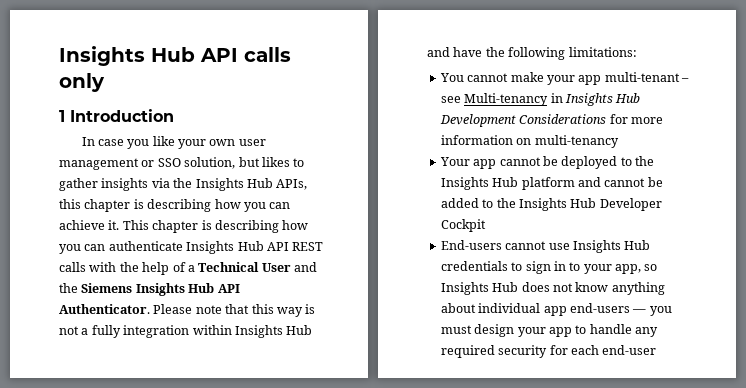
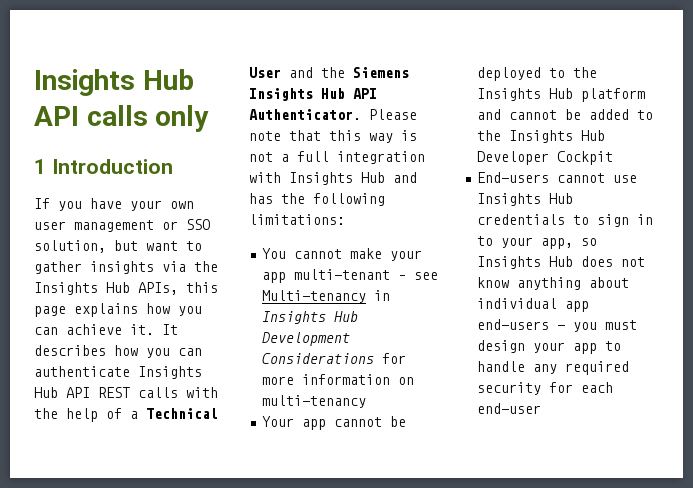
[81,136,175,149] In case you like -> [34,198,122,211] If you have
[261,157,290,167] likes -> [146,241,178,251] want
[84,199,212,212] chapter is describing -> [34,303,138,317] page explains
[122,220,279,233] This chapter is describing -> [162,324,178,335] [34,345,106,356] It describes
[91,325,232,338] fully integration within -> [297,151,425,164] [249,172,281,183] full integration with
[453,47,483,57] have -> [249,193,273,204] has

